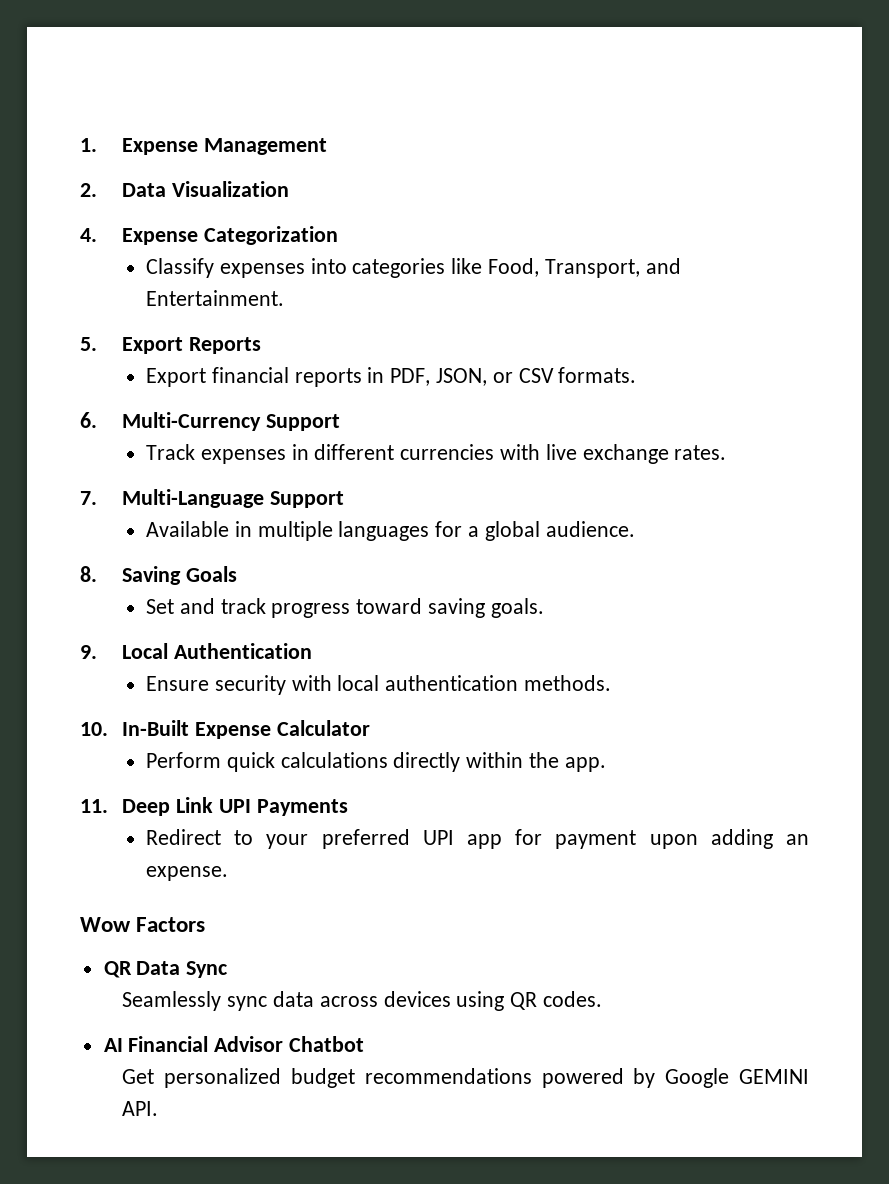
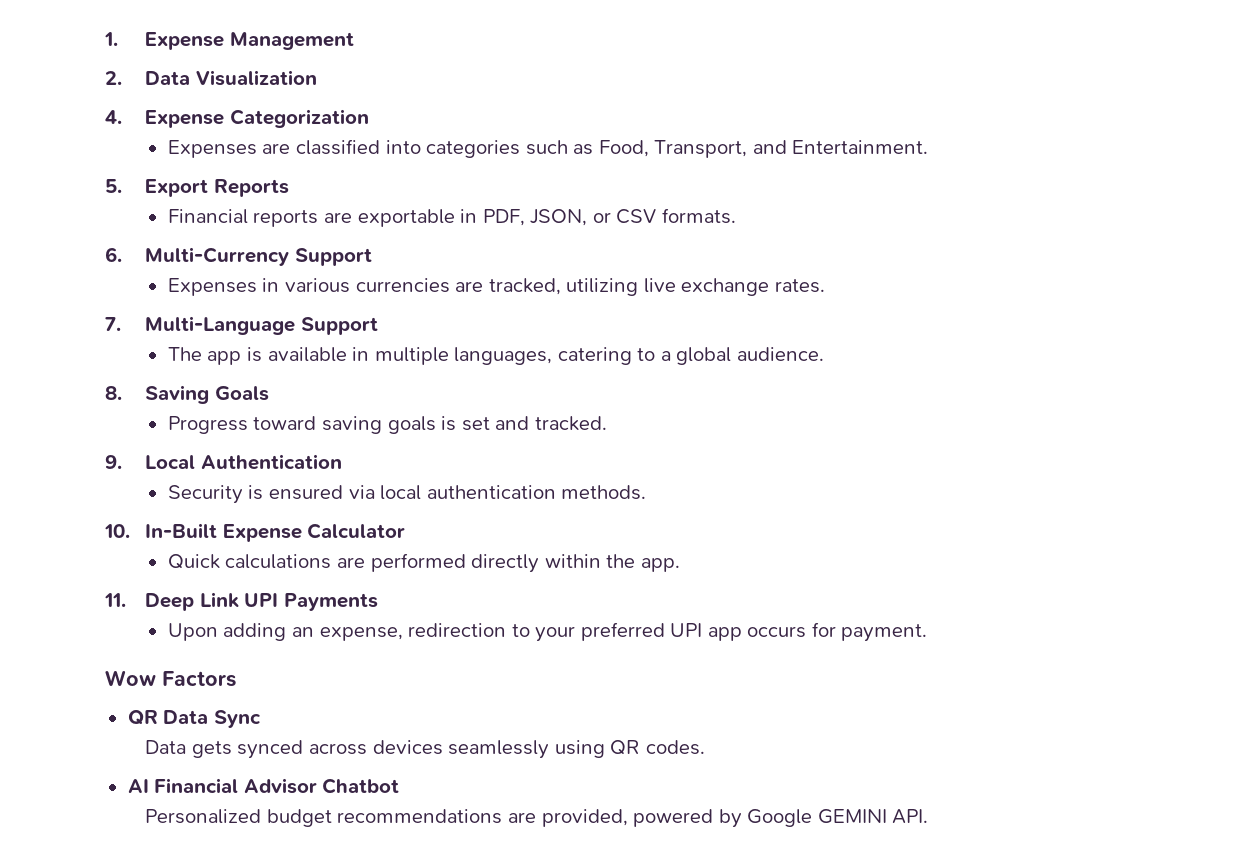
[146,258,483,278] Classify expenses into categories like -> [167,139,594,158] Expenses are classified into categories such as
[146,367,362,387] Export financial reports -> [167,209,455,227] Financial reports are exportable
[146,444,541,464] Track expenses in different currencies with -> [167,278,639,296] Expenses in various currencies are tracked, utilizing
[146,521,463,541] Available in multiple languages for -> [167,347,656,365] The app is available in multiple languages, catering to
[146,598,544,618] Set and track progress toward saving goals. -> [167,416,607,434] Progress toward saving goals is set and tracked.
[146,675,332,695] Ensure security with -> [167,485,375,504] Security is ensured via
[146,752,388,772] Perform quick calculations -> [167,553,466,572] Quick calculations are performed
[146,829,222,845] Redirect -> [167,623,507,641] Upon adding an expense, redirection
[515,829,810,849] [146,866,229,881] for payment upon adding an expense. -> [747,622,928,642] occurs for payment.
[122,991,314,1011] Seamlessly sync data -> [145,740,304,759] Data gets synced
(451, 999) none -> [448,740,550,759] seamlessly
[122,1068,532,1088] Get personalized budget recommendations -> [145,809,628,827] Personalized budget recommendations are provided,

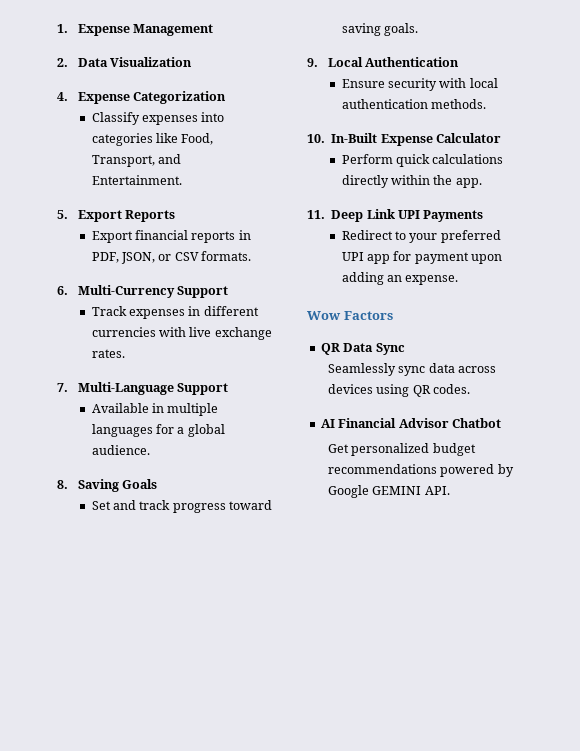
[167,139,594,158] Expenses are classified into categories such as -> [91,112,225,125] [91,133,178,146] Classify expenses into categories like
[167,209,455,227] Financial reports are exportable -> [91,230,236,243] Export financial reports
[167,278,639,296] Expenses in various currencies are tracked, utilizing -> [91,306,259,319] [91,327,186,337] Track expenses in different currencies with
[167,347,656,365] The app is available in multiple languages, catering to -> [91,403,219,416] [91,424,174,437] Available in multiple languages for
[167,416,607,434] Progress toward saving goals is set and tracked. -> [91,500,273,513] [341,23,418,36] Set and track progress toward saving goals.
[167,485,375,504] Security is ensured via -> [341,78,467,91] Ensure security with
[167,553,466,572] Quick calculations are performed -> [341,154,504,167] Perform quick calculations
[167,623,507,641] Upon adding an expense, redirection -> [341,230,393,240] Redirect
[747,622,928,642] occurs for payment. -> [393,251,503,264] [341,272,459,285] for payment upon adding an expense.
[145,740,304,759] Data gets synced -> [327,363,455,376] Seamlessly sync data
[448,740,550,759] seamlessly -> (373, 389) none
[145,809,628,827] Personalized budget recommendations are provided, -> [327,443,476,456] [327,464,437,474] Get personalized budget recommendations

